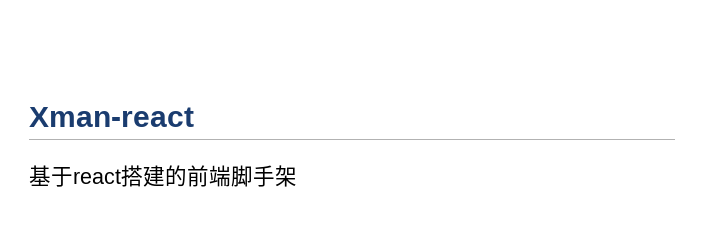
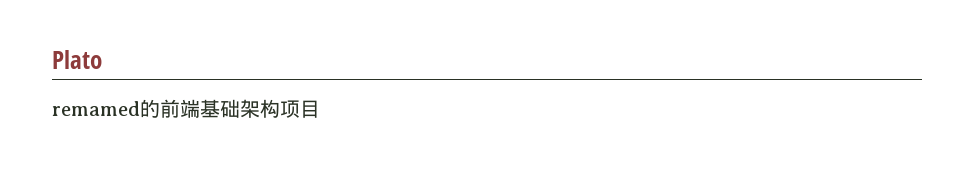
[29,107,194,127] [29,165,297,187] Xman-react // 基于react搭建的前端脚手架 -> [52,50,102,69] [52,99,320,118] Plato // remamed的前端基础架构项目

